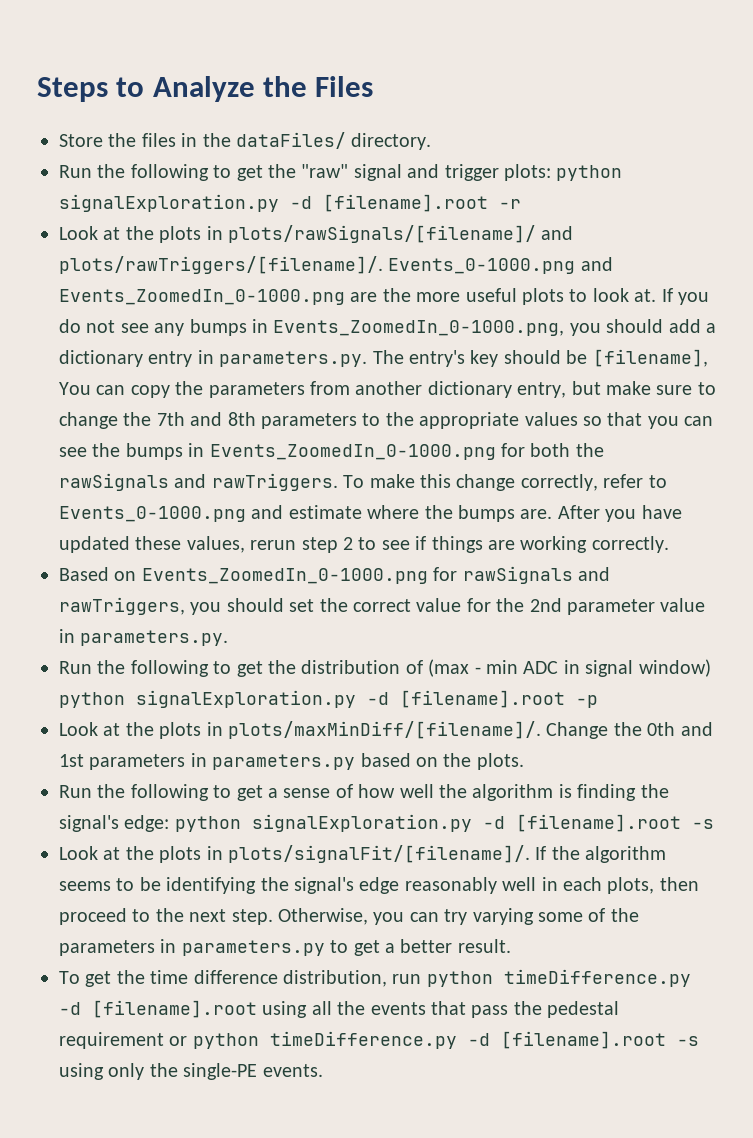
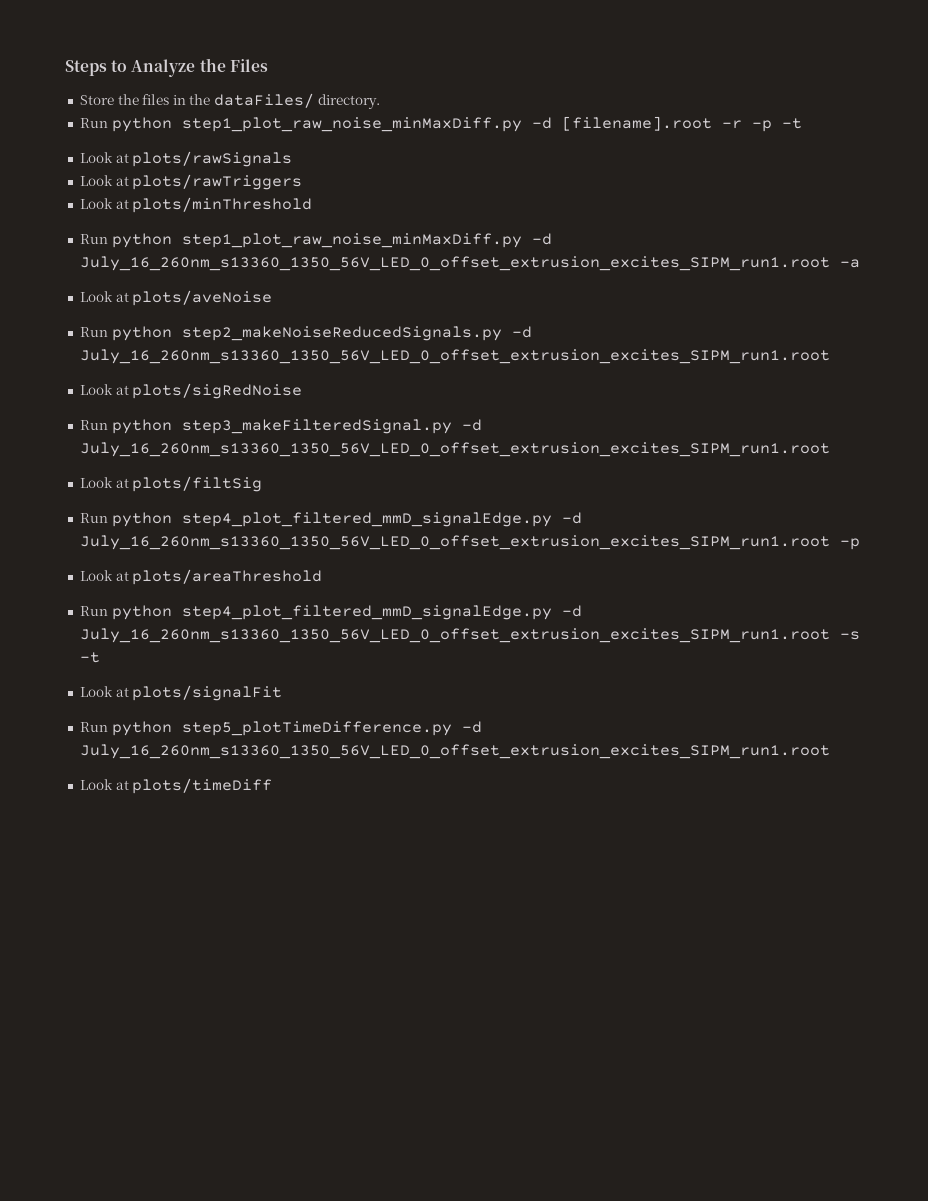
[97,164,623,181] [59,194,279,212] the following to get the "raw" signal and trigger plots: python signalExploration.py -> [111,117,522,132] python step1_plot_raw_noise_minMaxDiff.py
[59,225,574,243] [59,256,613,274] [59,288,709,305] [59,319,716,336] [59,349,708,367] [59,381,716,398] [59,412,714,429] [59,443,604,460] [59,473,667,491] [59,505,682,522] [59,536,669,553] [59,566,610,584] [59,597,706,615] [59,629,229,646] [59,659,711,677] [59,690,598,708] [59,721,713,739] [59,753,524,770] [59,784,669,801] [59,814,714,832] [59,845,667,863] [59,877,699,894] [59,908,639,925] [59,939,511,956] [59,969,691,987] [59,1000,620,1018] [59,1031,699,1049] [59,1063,323,1080] // Look at the plots in plots/rawSignals/[filename]/ and plots/rawTriggers/[filename]/. Events_0-1000.png and Events_ZoomedIn_0-1000.png are the more useful plots to look at. If you do not see any bumps in Events_ZoomedIn_0-1000.png, you should add a dictionary entry in parameters.py. The entry's key should be [filename], You can copy the parameters from another dictionary entry, but make sure to change the 7th and 8th parameters to the appropriate values so that you can see the bumps in Events_ZoomedIn_0-1000.png for both the rawSignals and rawTriggers. To make this change correctly, refer to Events_0-1000.png and estimate where the bumps are. After you have updated these values, rerun step 2 to see if things are working correctly. // Based on Events_ZoomedIn_0-1000.png for rawSignals and rawTriggers, you should set the correct value for the 2nd parameter value in parameters.py. // Run the following to get the distribution of (max - min ADC in signal window) python signalExploration.py -d [filename].root -p // Look at the plots in plots/maxMinDiff/[filename]/. Change the 0th and 1st parameters in parameters.py based on the plots. // Run the following to get a sense of how well the algorithm is finding the signal's edge: python signalExploration.py -d [filename].root -s // Look at the plots in plots/signalFit/[filename]/. If the algorithm seems to be identifying the signal's edge reasonably well in each plots, then proceed to the next step. Otherwise, you can try varying some of the parameters in parameters.py to get a better result. // To get the time difference distribution, run python timeDifference.py -d [filename].root using all the events that pass the pedestal requirement or python timeDifference.py -d [filename].root -s using only the single-PE events. -> [751,118,802,132] [79,151,293,167] [79,174,303,190] [79,197,313,213] [79,233,552,248] [79,256,860,271] [79,290,273,306] [79,326,532,341] [79,349,830,364] [79,383,303,399] [79,419,482,434] [79,442,830,457] [79,476,263,492] [79,512,582,527] [79,535,860,550] [79,569,323,585] [79,605,582,620] [79,628,860,643] [79,652,100,663] [79,685,283,701] [79,721,482,736] [79,744,830,759] [79,778,273,794] -p -t // Look at plots/rawSignals // Look at plots/rawTriggers // Look at plots/minThreshold // Run python step1_plot_raw_noise_minMaxDiff.py -d July_16_260nm_s13360_1350_56V_LED_0_offset_extrusion_excites_SIPM_run1.root -a // Look at plots/aveNoise // Run python step2_makeNoiseReducedSignals.py -d July_16_260nm_s13360_1350_56V_LED_0_offset_extrusion_excites_SIPM_run1.root // Look at plots/sigRedNoise // Run python step3_makeFilteredSignal.py -d July_16_260nm_s13360_1350_56V_LED_0_offset_extrusion_excites_SIPM_run1.root // Look at plots/filtSig // Run python step4_plot_filtered_mmD_signalEdge.py -d July_16_260nm_s13360_1350_56V_LED_0_offset_extrusion_excites_SIPM_run1.root -p // Look at plots/areaThreshold // Run python step4_plot_filtered_mmD_signalEdge.py -d July_16_260nm_s13360_1350_56V_LED_0_offset_extrusion_excites_SIPM_run1.root -s -t // Look at plots/signalFit // Run python step5_plotTimeDifference.py -d July_16_260nm_s13360_1350_56V_LED_0_offset_extrusion_excites_SIPM_run1.root // Look at plots/timeDiff

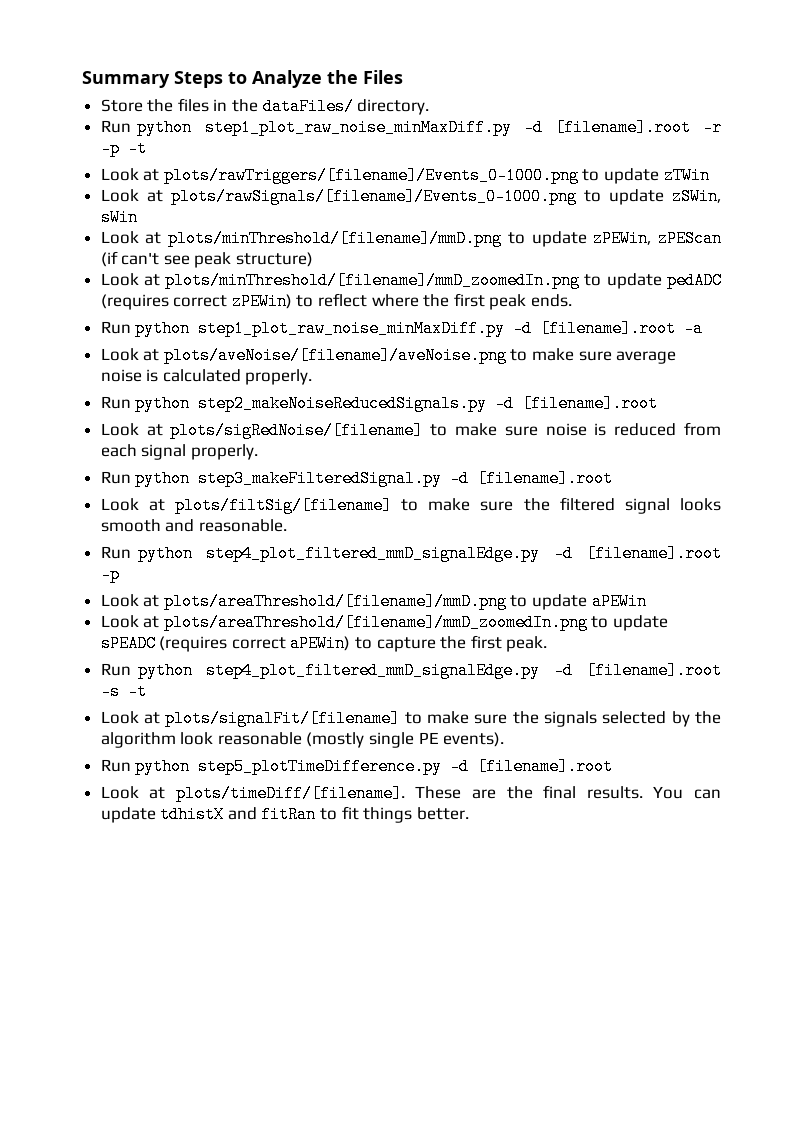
(65, 68) none -> [82,71,170,88] Summary
[132,151,293,167] [79,174,303,190] [79,197,313,213] [79,233,552,248] [79,256,830,271] plots/rawSignals // Look at plots/rawTriggers // Look at plots/minThreshold // Run python step1_plot_raw_noise_minMaxDiff.py -d July_16_260nm_s13360_1350_56V_LED_0_offset_extrusion_excites_SIPM_run1.root -> [163,167,710,184] [100,188,722,205] [100,209,138,226] [100,230,722,247] [100,251,314,268] [100,272,722,289] [100,293,573,310] [100,320,677,337] plots/rawTriggers/[filename]/Events_0-1000.png to update zTWin // Look at plots/rawSignals/[filename]/Events_0-1000.png to update zSWin, sWin // Look at plots/minThreshold/[filename]/mmD.png to update zPEWin, zPEScan (if can't see peak structure) // Look at plots/minThreshold/[filename]/mmD_zoomedIn.png to update pedADC (requires correct zPEWin) to reflect where the first peak ends. // Run python step1_plot_raw_noise_minMaxDiff.py -d [filename].root
[132,290,273,306] plots/aveNoise -> [163,347,677,364] [100,369,313,385] plots/aveNoise/[filename]/aveNoise.png to make sure average noise is calculated properly.
[79,349,830,364] [79,383,303,399] July_16_260nm_s13360_1350_56V_LED_0_offset_extrusion_excites_SIPM_run1.root // Look at plots/sigRedNoise -> [522,395,659,412] [100,422,722,439] [100,444,258,460] [filename].root // Look at plots/sigRedNoise/[filename] to make sure noise is reduced from each signal properly.
[79,442,830,457] [79,476,263,492] [79,512,582,527] [79,535,830,550] July_16_260nm_s13360_1350_56V_LED_0_offset_extrusion_excites_SIPM_run1.root // Look at plots/filtSig // Run python step4_plot_filtered_mmD_signalEdge.py -d July_16_260nm_s13360_1350_56V_LED_0_offset_extrusion_excites_SIPM_run1.root -> [477,470,614,487] [100,497,721,514] [100,519,287,532] [100,545,722,562] [filename].root // Look at plots/filtSig/[filename] to make sure the filtered signal looks smooth and reasonable. // Run python step4_plot_filtered_mmD_signalEdge.py -d [filename].root
[132,569,323,585] [79,605,582,620] [79,628,830,643] plots/areaThreshold // Run python step4_plot_filtered_mmD_signalEdge.py -d July_16_260nm_s13360_1350_56V_LED_0_offset_extrusion_excites_SIPM_run1.root -> [163,593,647,610] [100,614,669,631] [100,635,548,652] [100,662,722,679] plots/areaThreshold/[filename]/mmD.png to update aPEWin // Look at plots/areaThreshold/[filename]/mmD_zoomedIn.png to update sPEADC (requires correct aPEWin) to capture the first peak. // Run python step4_plot_filtered_mmD_signalEdge.py -d [filename].root
[132,685,283,701] plots/signalFit -> [165,710,722,727] [100,732,505,748] plots/signalFit/[filename] to make sure the signals selected by the algorithm look reasonable (mostly single PE events).
[79,744,830,759] [79,778,273,794] July_16_260nm_s13360_1350_56V_LED_0_offset_extrusion_excites_SIPM_run1.root // Look at plots/timeDiff -> [477,758,614,775] [100,785,721,802] [100,806,469,823] [filename].root // Look at plots/timeDiff/[filename]. These are the final results. You can update tdhistX and fitRan to fit things better.

